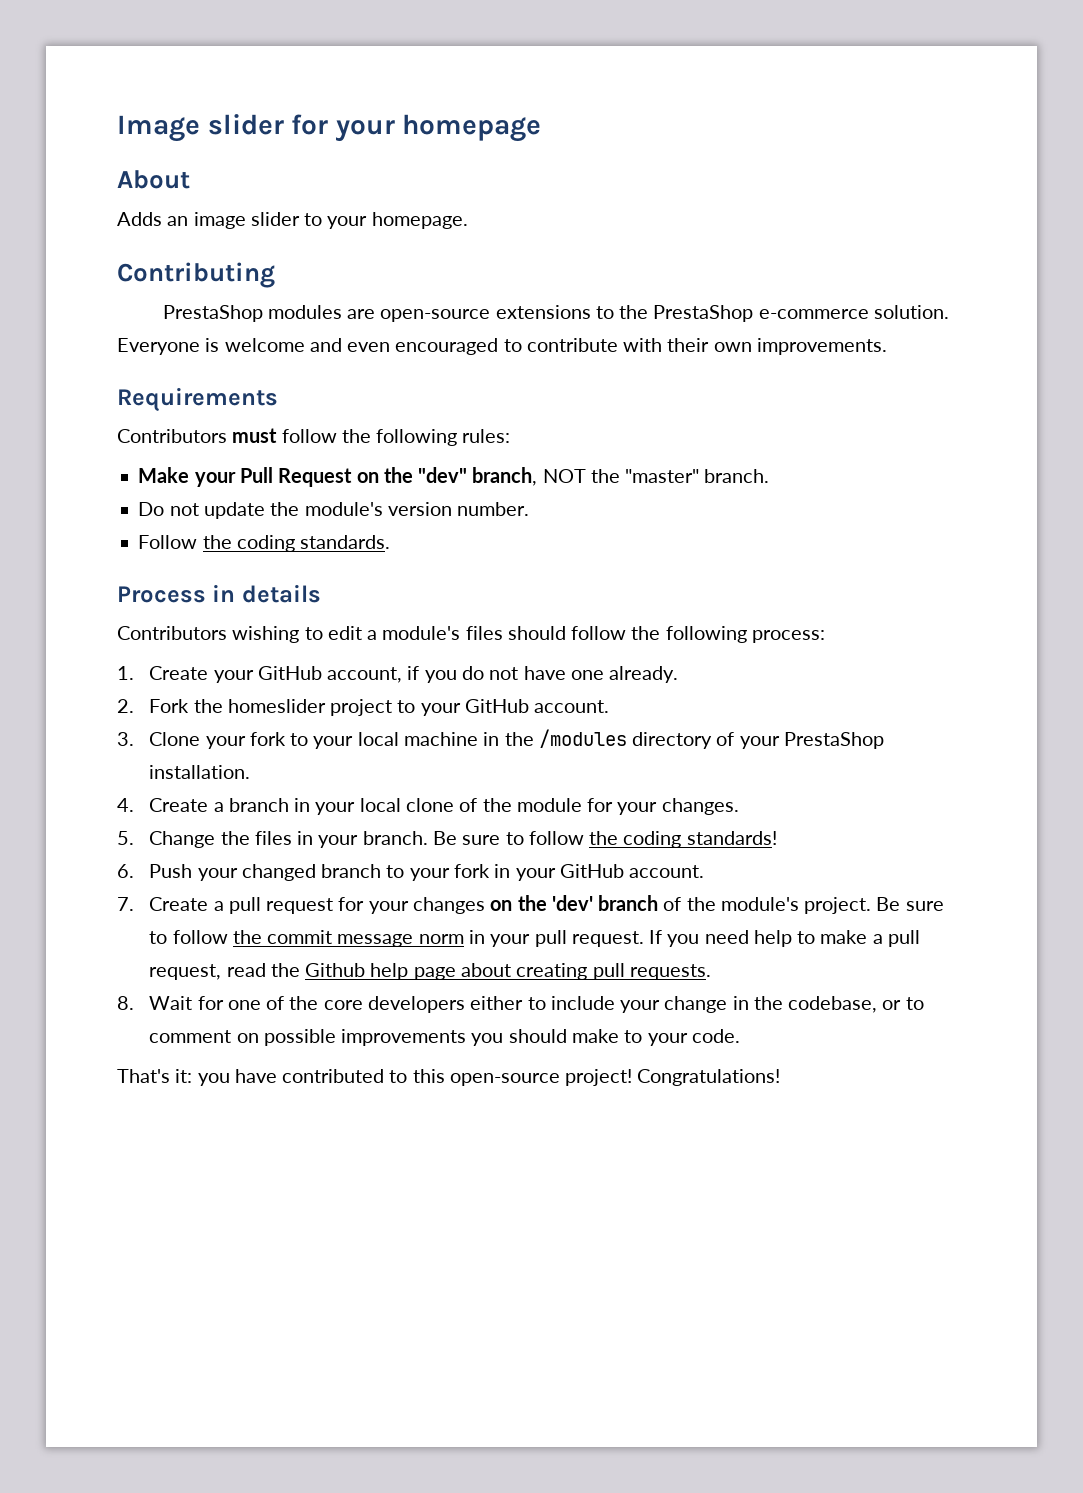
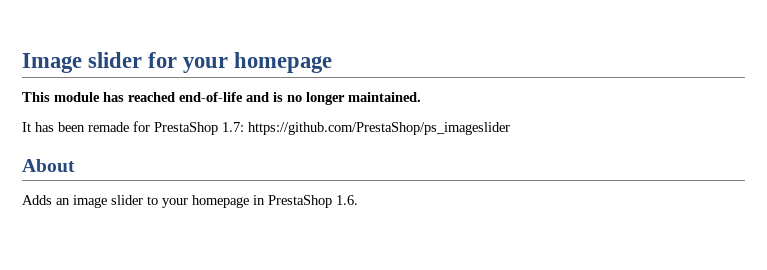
(542, 128) none -> [22,92,421,105] [22,121,510,135] // This module has reached end-of-life and is no longer maintained. // It has been remade for PrestaShop 1.7: https://github.com/PrestaShop/ps_imageslider
[371,212,468,229] [117,262,275,288] [162,305,949,322] [117,338,887,355] [117,387,278,412] [117,428,511,446] [138,467,770,487] [138,502,530,519] [138,535,391,552] [117,584,321,603] [117,626,825,643] [117,666,679,683] [117,699,610,716] [117,729,884,749] [149,765,251,779] [117,798,739,815] [117,831,777,848] [117,864,705,881] [117,895,944,914] [149,930,920,947] [149,963,711,980] [117,996,924,1013] [149,1029,740,1046] [117,1069,781,1086] homepage. // Contributing // PrestaShop modules are open-source extensions to the PrestaShop e-commerce solution. Everyone is welcome and even encouraged to contribute with their own improvements. // Requirements // Contributors must follow the following rules: // Make your Pull Request on the "dev" branch, NOT the "master" branch. // Do not update the module's version number. // Follow the coding standards. // Process in details // Contributors wishing to edit a module's files should follow the following process: // 1. Create your GitHub account, if you do not have one already. // 2. Fork the homeslider project to your GitHub account. // 3. Clone your fork to your local machine in the /modules directory of your PrestaShop installation. // 4. Create a branch in your local clone of the module for your changes. // 5. Change the files in your branch. Be sure to follow the coding standards! // 6. Push your changed branch to your fork in your GitHub account. // 7. Create a pull request for your changes on the 'dev' branch of the module's project. Be sure to follow the commit message norm in your pull request. If you need help to make a pull request, read the Github help page about creating pull requests. // 8. Wait for one of the core developers either to include your change in the codebase, or to comment on possible improvements you should make to your code. // That's it: you have contributed to this open-source project! Congratulations! -> [192,195,358,208] homepage in PrestaShop 1.6.

